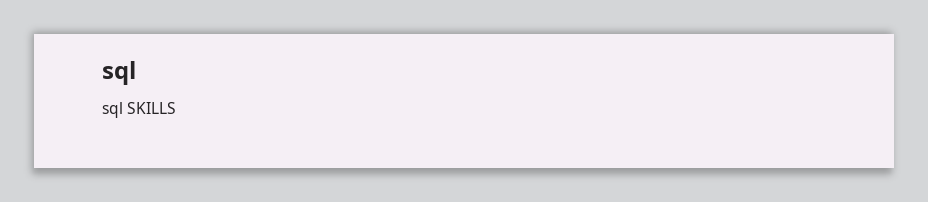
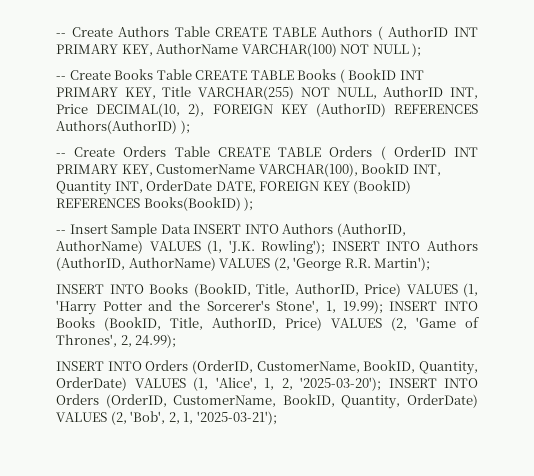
[102,61,136,85] [102,102,177,118] sql // sql SKILLS -> [56,26,478,40] [56,43,422,57] [56,69,424,83] [56,86,479,100] [56,103,478,117] [56,120,190,134] [56,146,479,160] [56,163,441,177] [56,180,412,195] [56,197,254,211] [56,223,406,237] [56,240,478,254] [56,257,431,271] [56,283,478,297] [56,300,479,315] [56,317,479,331] [56,334,177,348] [56,360,478,375] [56,377,478,391] [56,394,478,409] [56,411,277,425] -- Create Authors Table CREATE TABLE Authors ( AuthorID INT PRIMARY KEY, AuthorName VARCHAR(100) NOT NULL ); // -- Create Books Table CREATE TABLE Books ( BookID INT PRIMARY KEY, Title VARCHAR(255) NOT NULL, AuthorID INT, Price DECIMAL(10, 2), FOREIGN KEY (AuthorID) REFERENCES Authors(AuthorID) ); // -- Create Orders Table CREATE TABLE Orders ( OrderID INT PRIMARY KEY, CustomerName VARCHAR(100), BookID INT, Quantity INT, OrderDate DATE, FOREIGN KEY (BookID) REFERENCES Books(BookID) ); // -- Insert Sample Data INSERT INTO Authors (AuthorID, AuthorName) VALUES (1, 'J.K. Rowling'); INSERT INTO Authors (AuthorID, AuthorName) VALUES (2, 'George R.R. Martin'); // INSERT INTO Books (BookID, Title, AuthorID, Price) VALUES (1, 'Harry Potter and the Sorcerer's Stone', 1, 19.99); INSERT INTO Books (BookID, Title, AuthorID, Price) VALUES (2, 'Game of Thrones', 2, 24.99); // INSERT INTO Orders (OrderID, CustomerName, BookID, Quantity, OrderDate) VALUES (1, 'Alice', 1, 2, '2025-03-20'); INSERT INTO Orders (OrderID, CustomerName, BookID, Quantity, OrderDate) VALUES (2, 'Bob', 2, 1, '2025-03-21');

